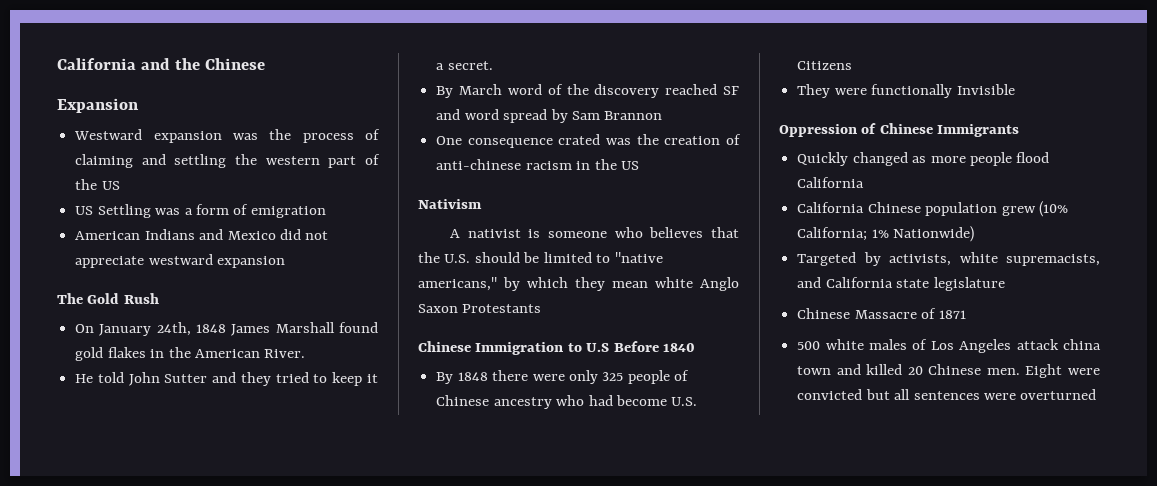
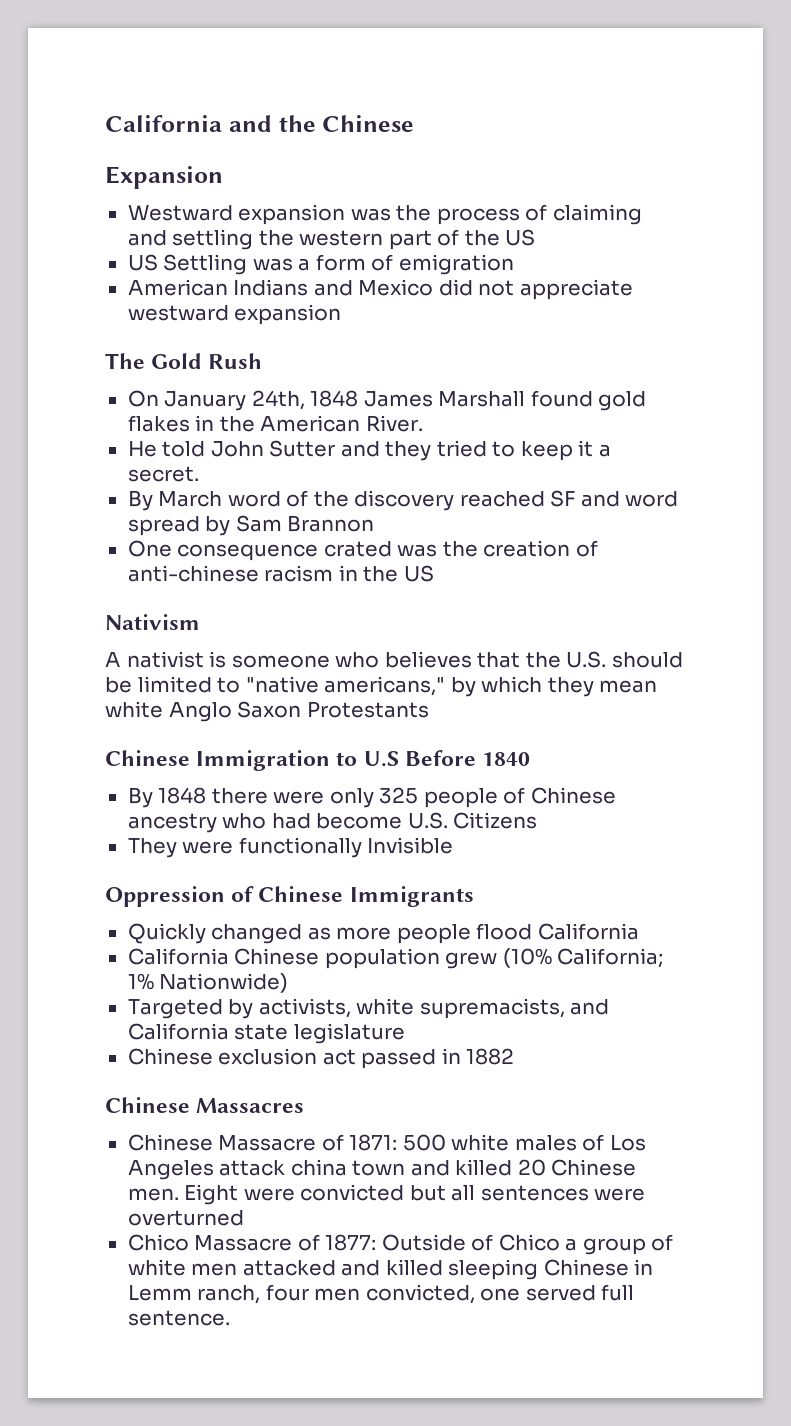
(1005, 284) none -> [127,1048,515,1069] [105,1097,305,1113] // Chinese exclusion act passed in 1882 // Chinese Massacres
[938,310,966,319] 1871 // -> [349,1134,398,1151] 1871:
(1097, 394) none -> [127,1234,674,1255] [127,1259,654,1280] [127,1284,635,1304] [127,1310,230,1326] // Chico Massacre of 1877: Outside of Chico a group of white men attacked and killed sleeping Chinese in Lemm ranch, four men convicted, one served full sentence.

